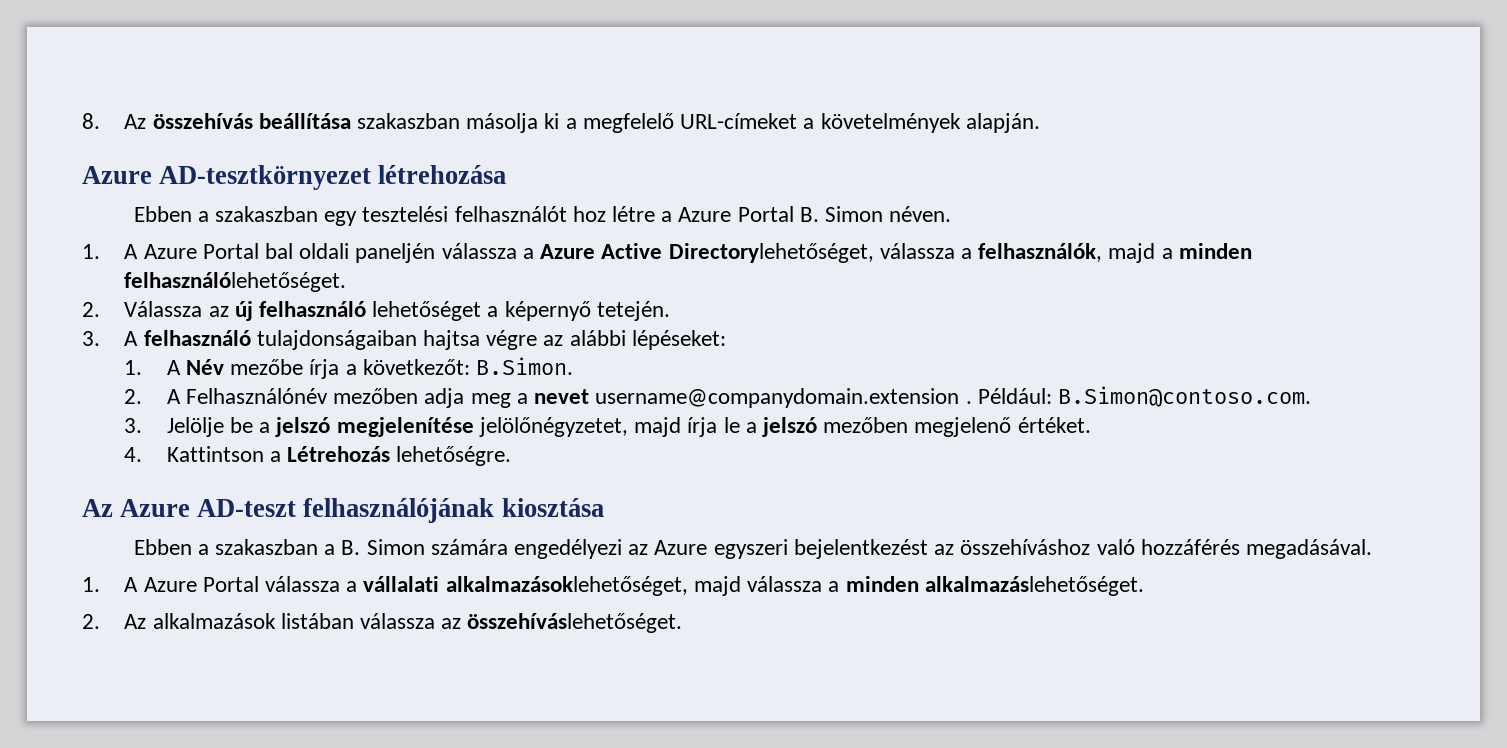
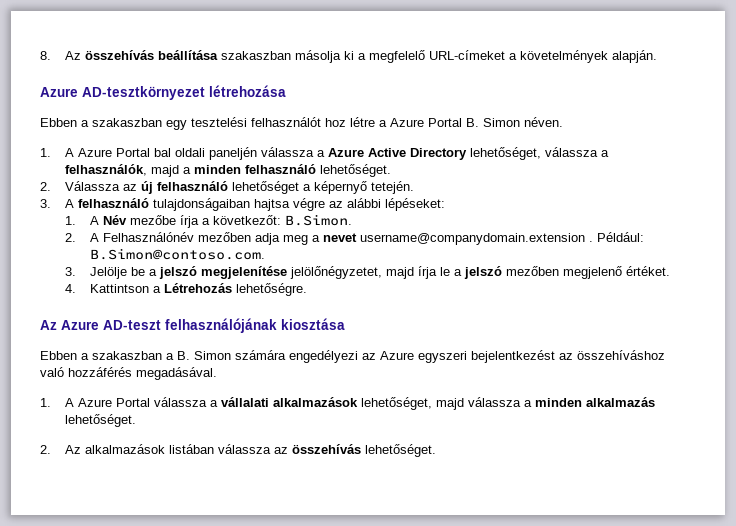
[668,243,874,263] Directorylehetőséget, -> [410,147,542,160] Directory lehetőséget,
[124,272,347,292] felhasználólehetőséget. -> [245,164,392,177] felhasználó lehetőséget.
[445,576,688,596] alkalmazásoklehetőséget, -> [273,397,433,410] alkalmazások lehetőséget,
[924,576,1144,596] alkalmazáslehetőséget. -> [586,397,656,407] [65,414,137,427] alkalmazás lehetőséget.
[467,613,683,633] összehíváslehetőséget. -> [292,444,437,457] összehívás lehetőséget.

